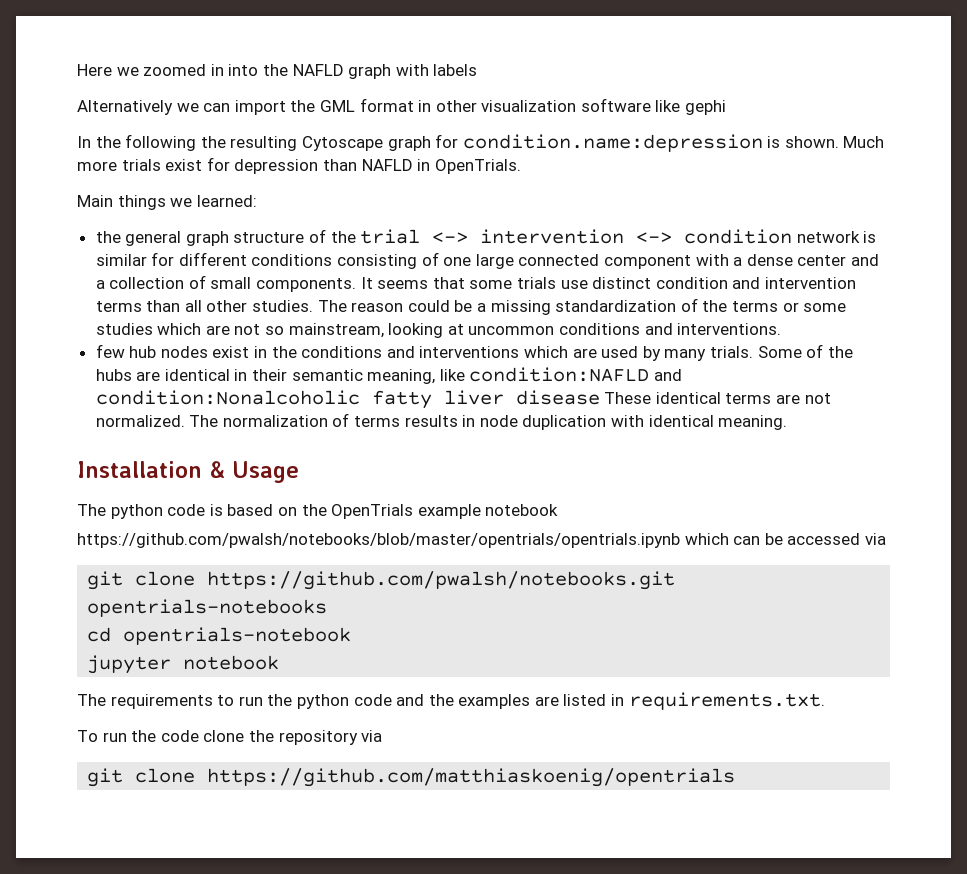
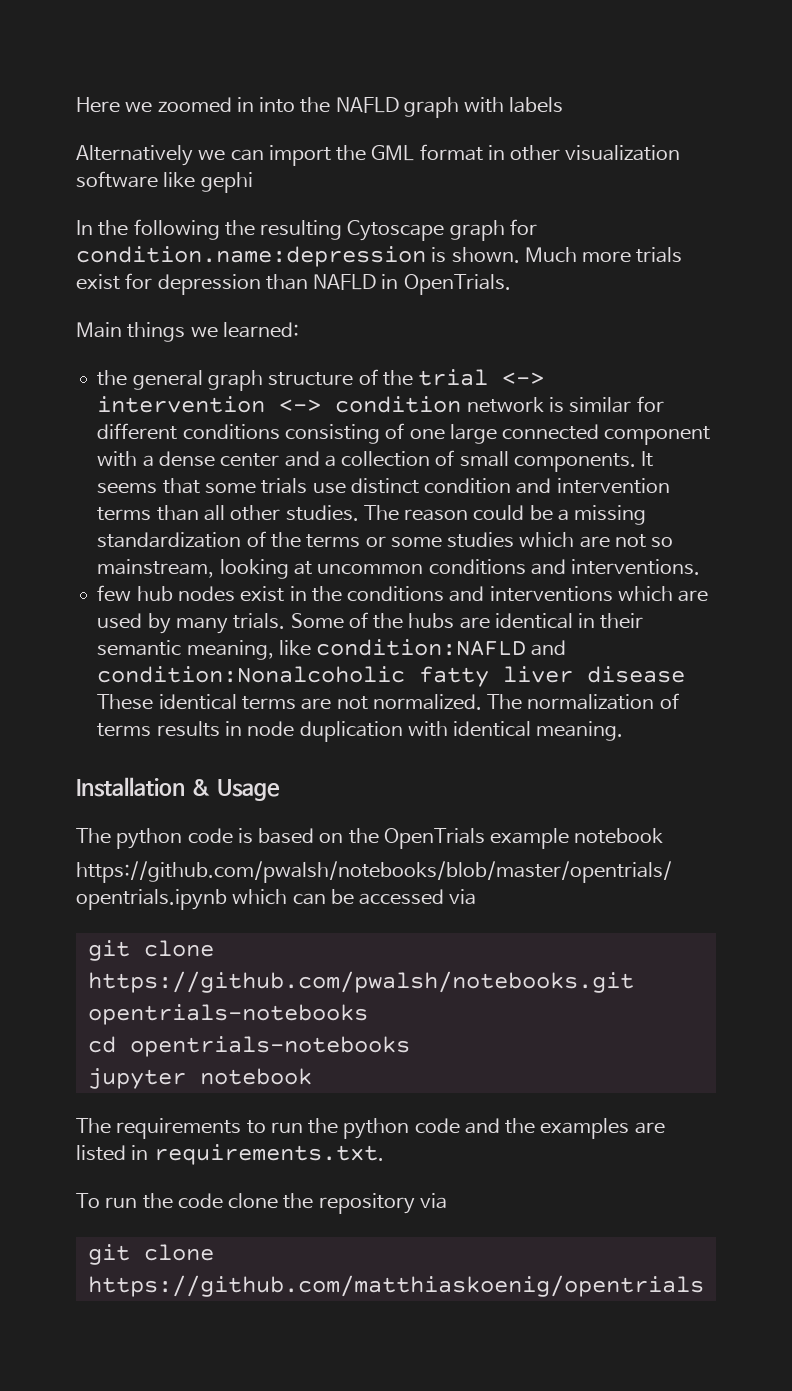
[123,627,352,645] opentrials-notebook -> [129,1036,410,1057] opentrials-notebooks

